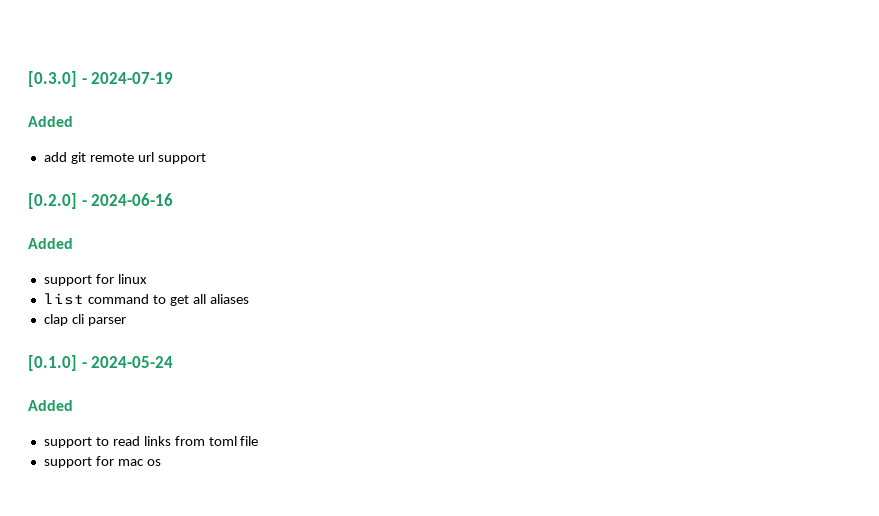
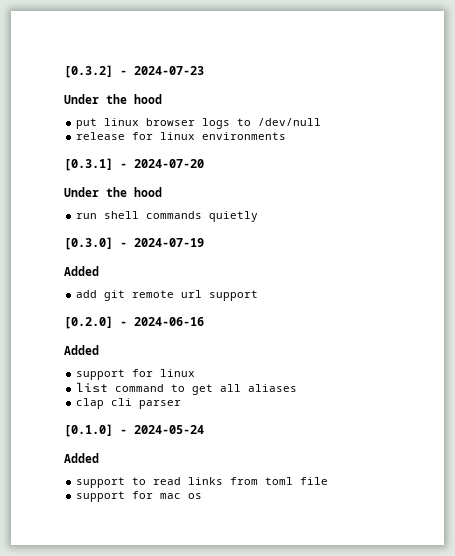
(28, 79) none -> [64,65,204,78] [64,94,162,104] [76,118,322,129] [76,132,287,140] [64,158,204,171] [64,187,162,197] [76,211,259,222] [0.3.2] - 2024-07-23 // Under the hood // put linux browser logs to /dev/null // release for linux environments // [0.3.1] - 2024-07-20 // Under the hood // run shell commands quietly //

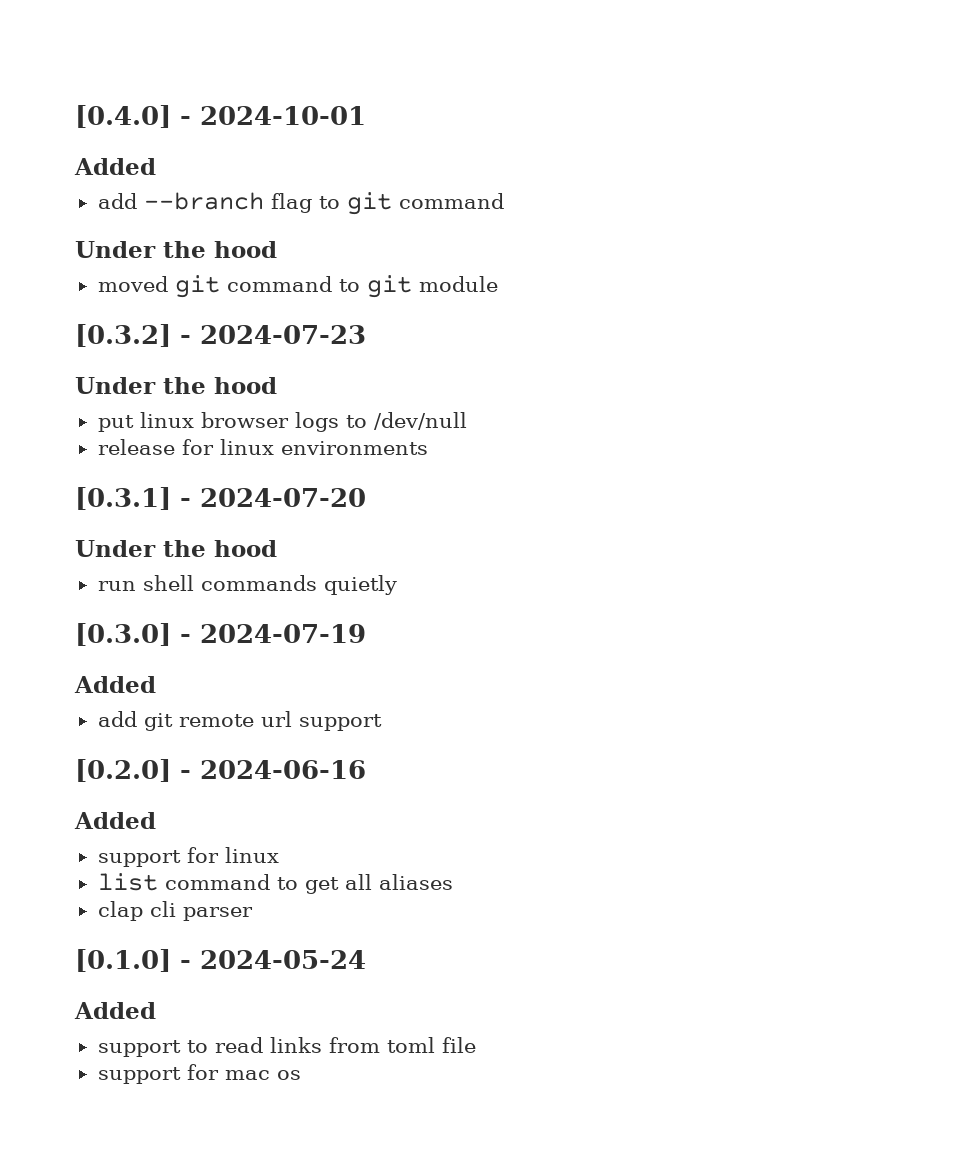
(64, 71) none -> [75,105,366,128] [74,158,156,175] [97,192,504,215] [75,241,277,258] [97,275,498,298] [0.4.0] - 2024-10-01 // Added // add --branch flag to git command // Under the hood // moved git command to git module //

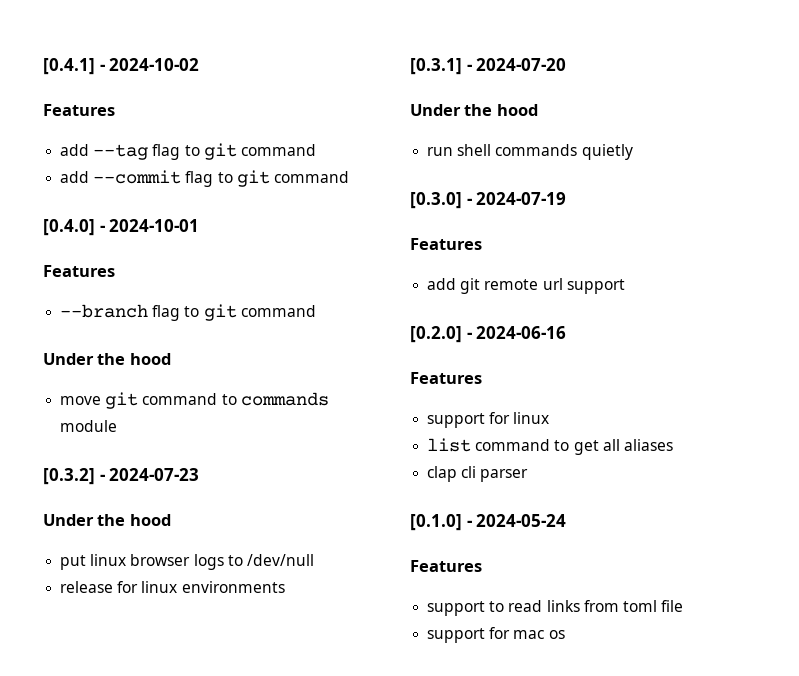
(75, 116) none -> [43,58,200,75] [43,104,115,116] [60,143,316,160] [60,170,349,187] [0.4.1] - 2024-10-02 // Features // add --tag flag to git command // add --commit flag to git command //
[74,158,156,175] [97,193,137,209] Added // add -> [43,265,115,277] Features //
[97,276,168,292] moved -> [60,396,102,405] move
[366,275,412,298] git -> [240,392,329,406] commands
[74,676,156,693] Added -> [410,238,482,250] Features
[74,812,156,829] Added -> [410,372,482,384] Features
[74,1002,156,1019] Added -> [410,560,482,572] Features

